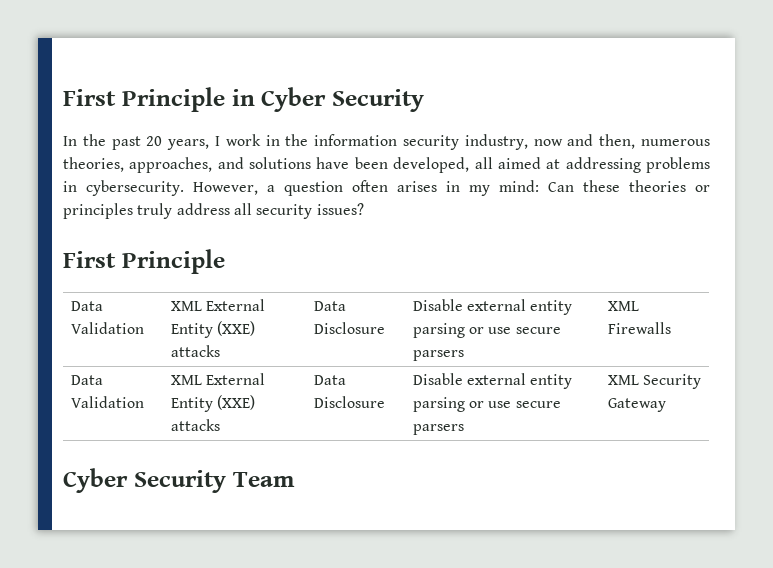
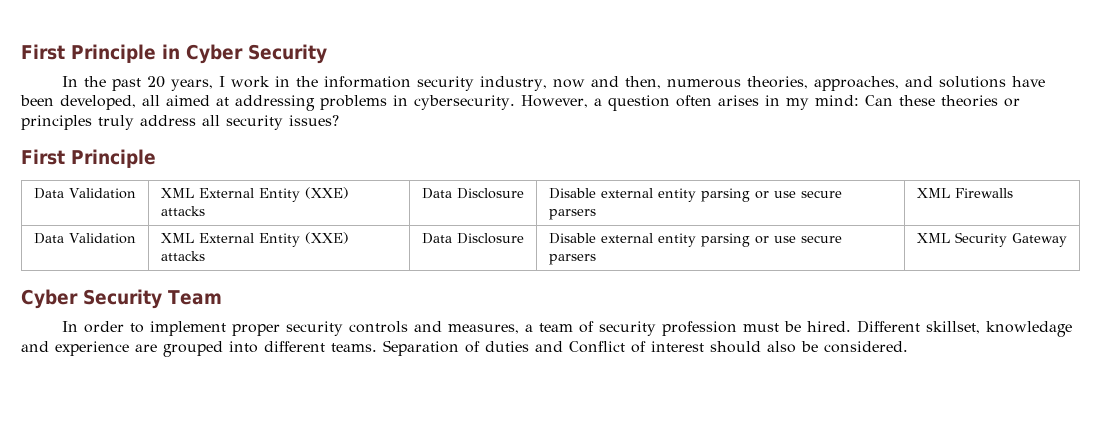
(295, 479) none -> [61,320,1072,337] [21,340,908,357] // In order to implement proper security controls and measures, a team of security profession must be hired. Different skillset, knowledage and experience are grouped into different teams. Separation of duties and Conflict of interest should also be considered.

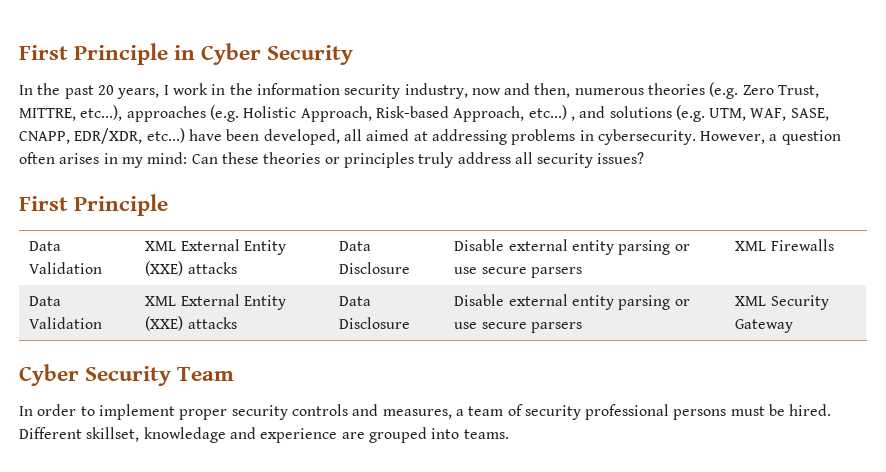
[746,76,1006,91] theories, approaches, and solutions -> [648,82,820,99] [19,105,829,122] [19,128,185,144] theories (e.g. Zero Trust, MITTRE, etc...), approaches (e.g. Holistic Approach, Risk-based Approach, etc...) , and solutions (e.g. UTM, WAF, SASE, CNAPP, EDR/XDR, etc...)
[661,321,737,336] profession -> [585,404,727,420] professional persons
[264,340,908,356] different teams. Separation of duties and Conflict of interest should also be considered. -> [463,429,509,439] teams.

